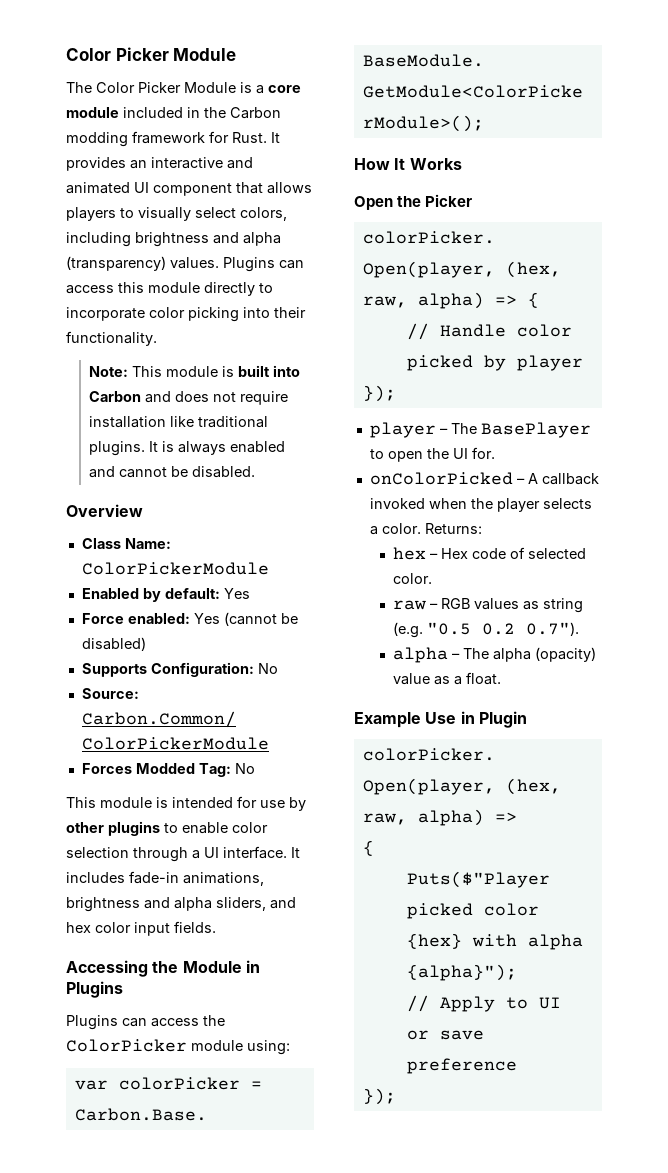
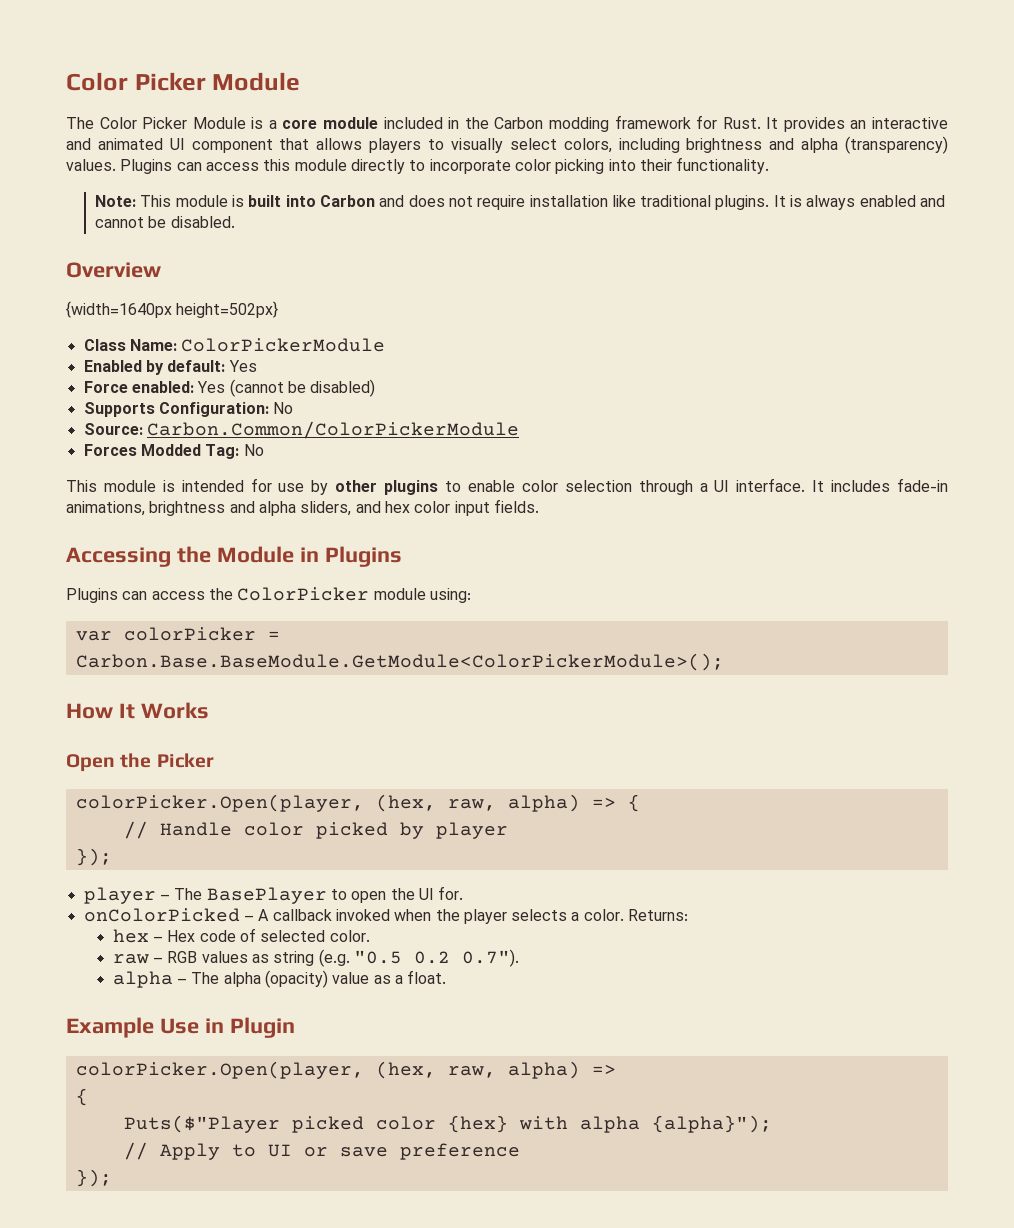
(143, 510) none -> [66,301,279,318] // {width=1640px height=502px}

